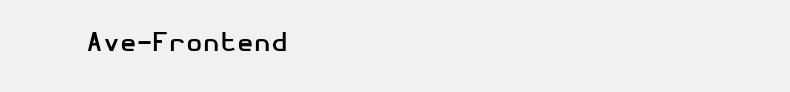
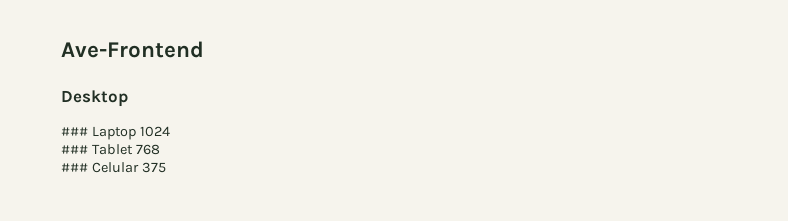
(288, 41) none -> [61,90,128,107] [61,126,170,140] [61,144,160,155] [61,162,166,173] // Desktop // ### Laptop 1024 // ### Tablet 768 // ### Celular 375

